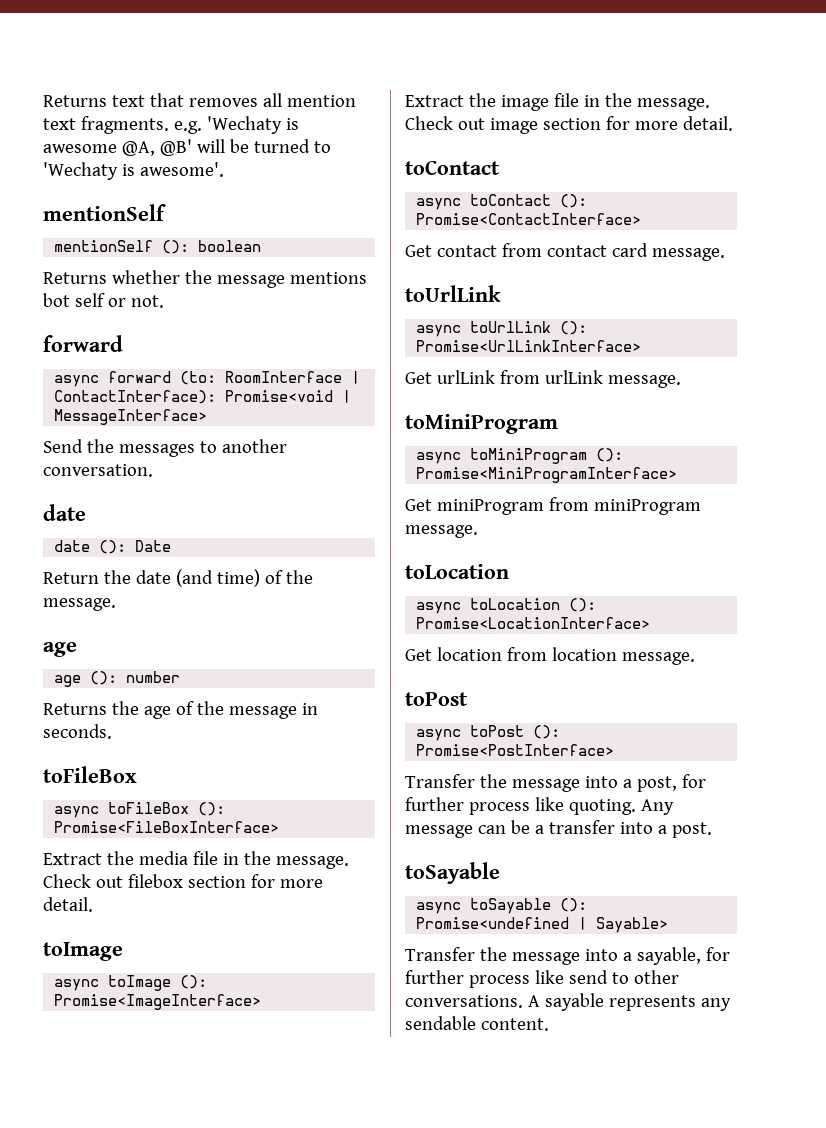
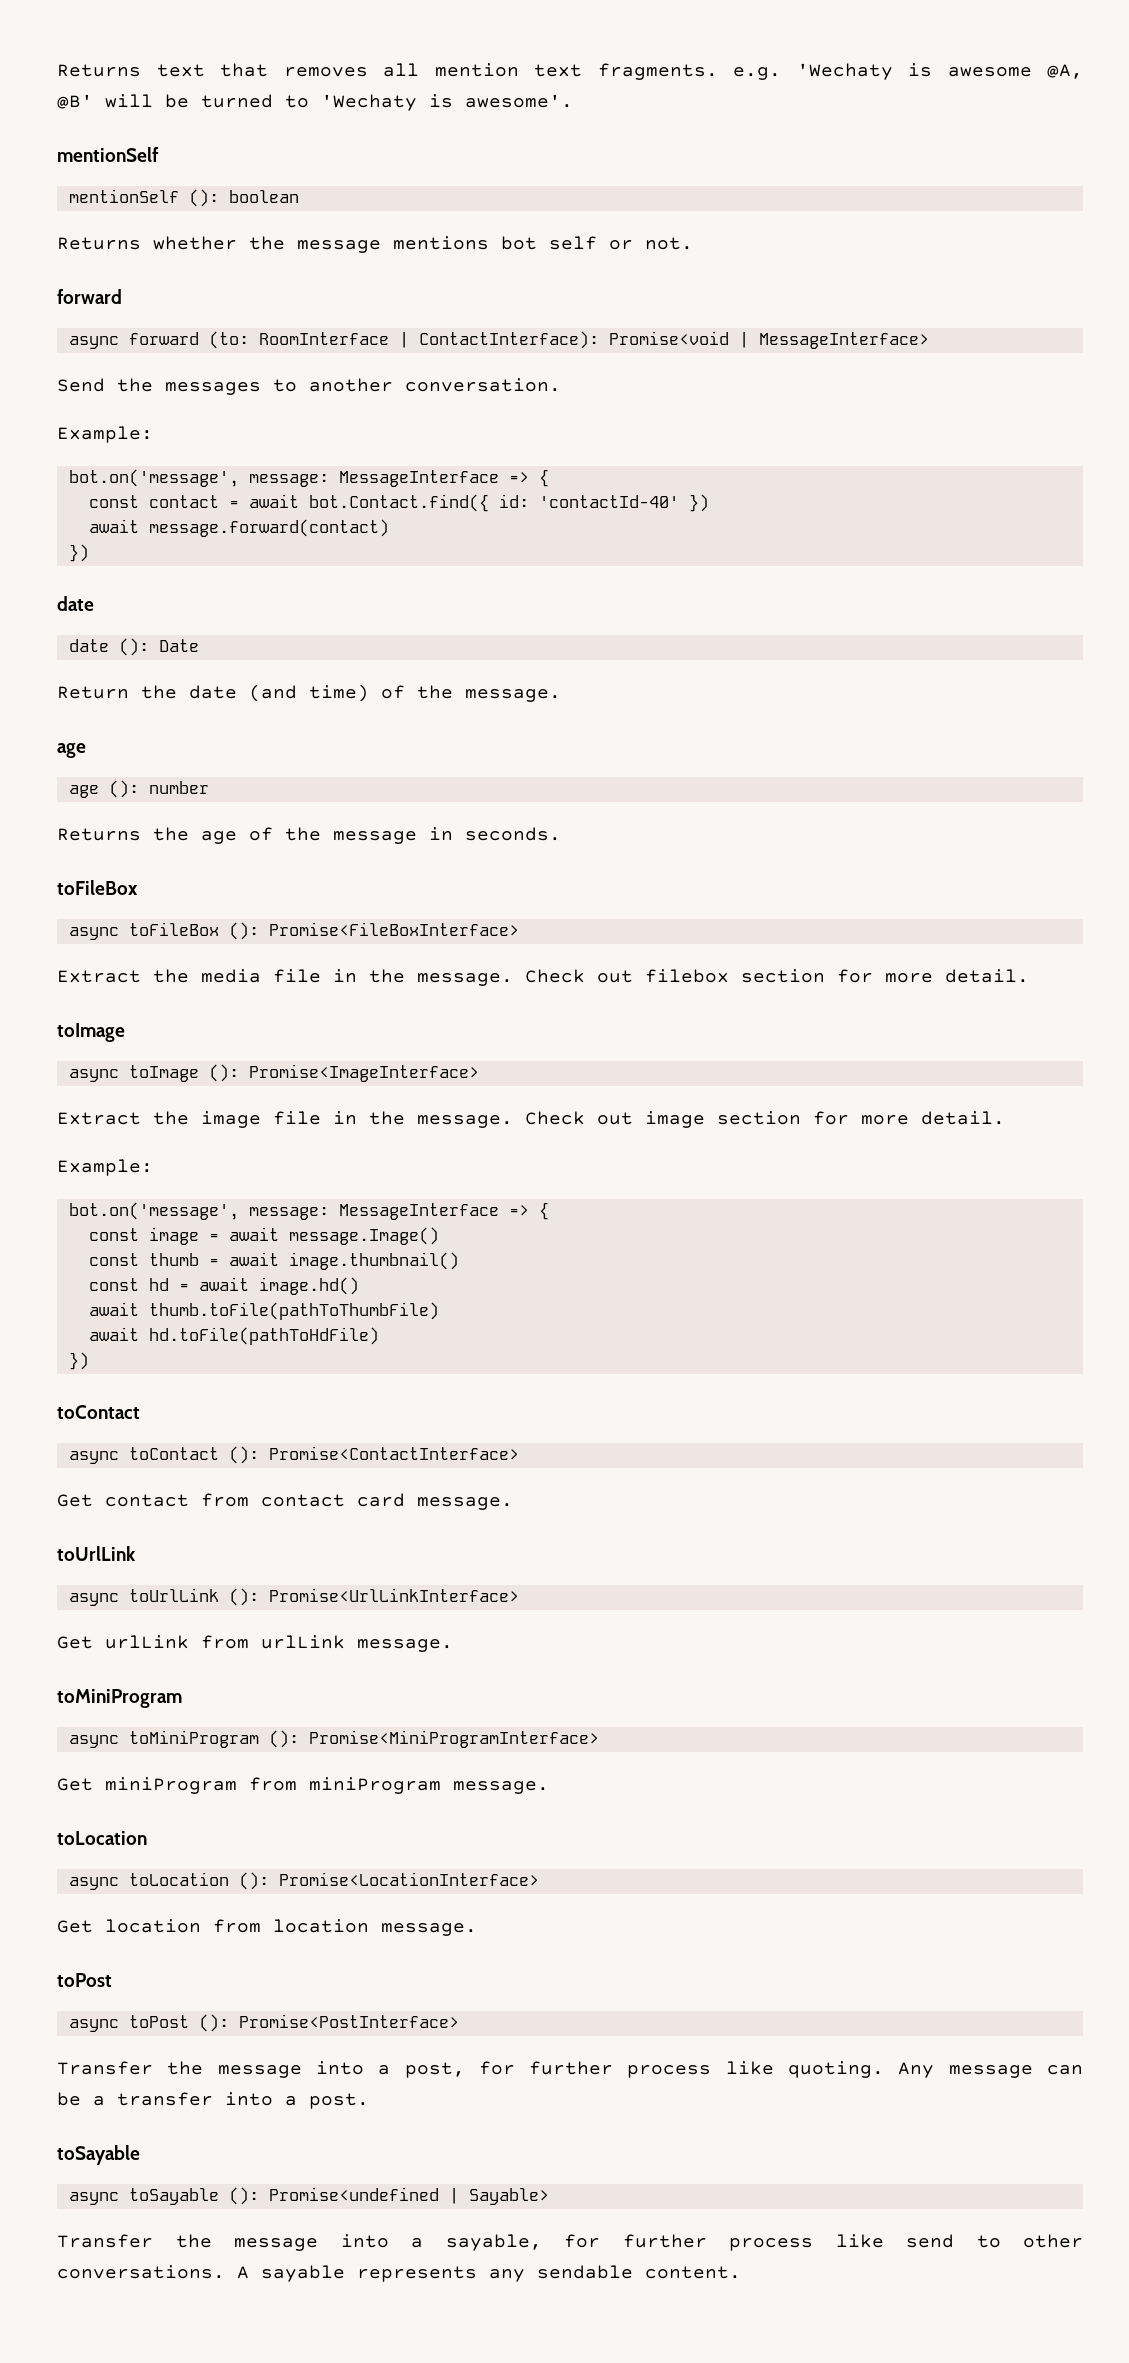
(153, 470) none -> [57,426,153,443] [68,469,549,487] [88,494,709,512] [88,519,389,537] [68,544,89,562] // Example: // bot.on('message', message: MessageInterface => { // const contact = await bot.Contact.find({ id: 'contactId-40' }) // await message.forward(contact) // })
(733, 123) none -> [57,1159,153,1176] [68,1202,549,1220] [88,1227,439,1245] [88,1252,459,1270] [88,1277,359,1295] [88,1302,439,1320] [88,1327,379,1345] [68,1352,89,1370] // Example: // bot.on('message', message: MessageInterface => { // const image = await message.Image() // const thumb = await image.thumbnail() // const hd = await image.hd() // await thumb.toFile(pathToThumbFile) // await hd.toFile(pathToHdFile) // })

